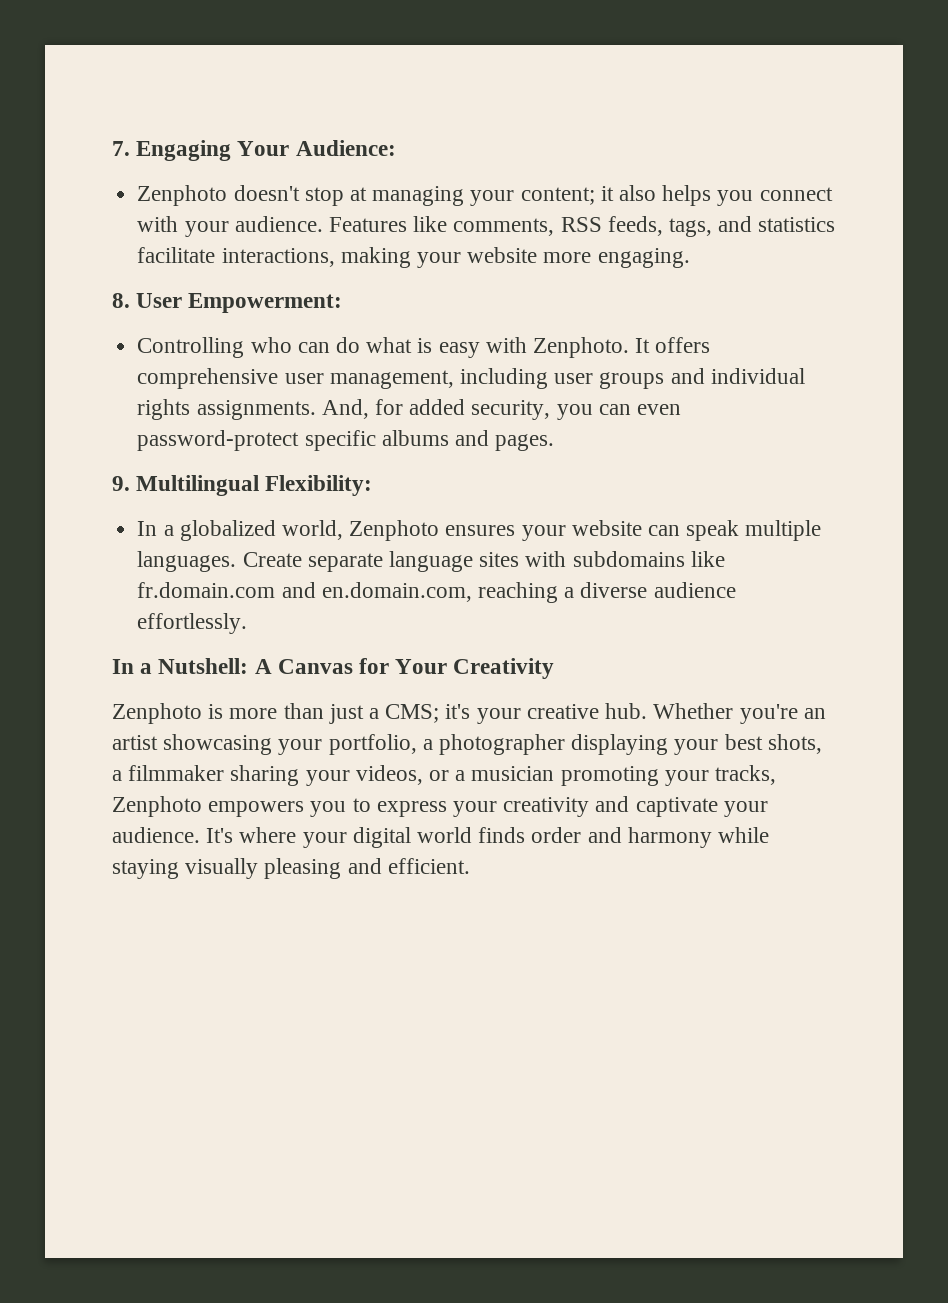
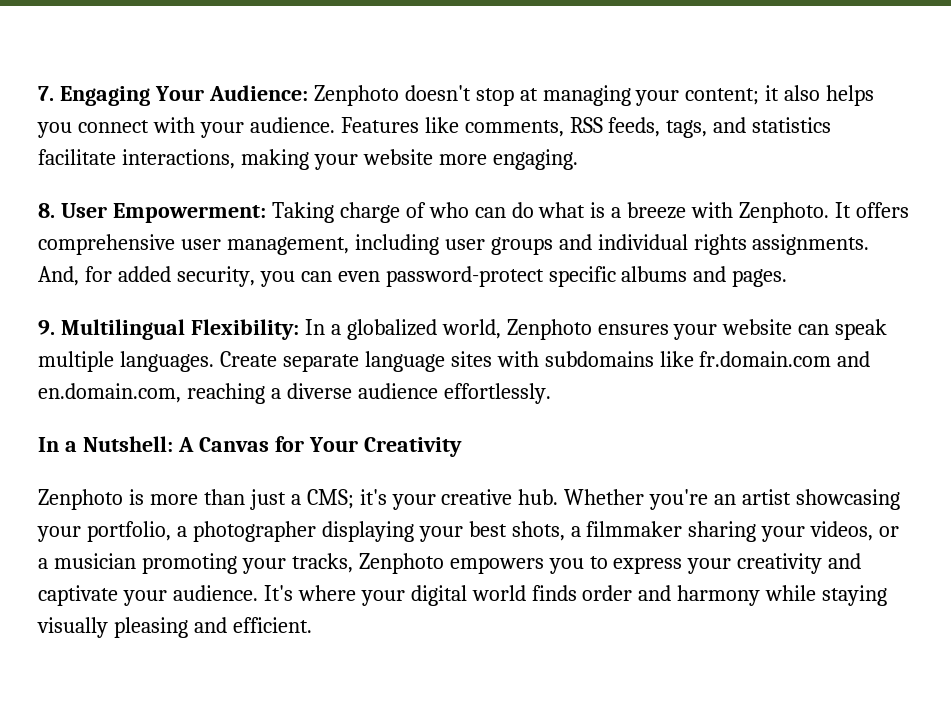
(396, 148) // -> (308, 93) none
[137,337,245,358] // Controlling -> [271,202,426,223] Taking charge of
[438,342,480,358] easy -> [611,202,687,219] a breeze
(373, 485) // -> (299, 329) none

